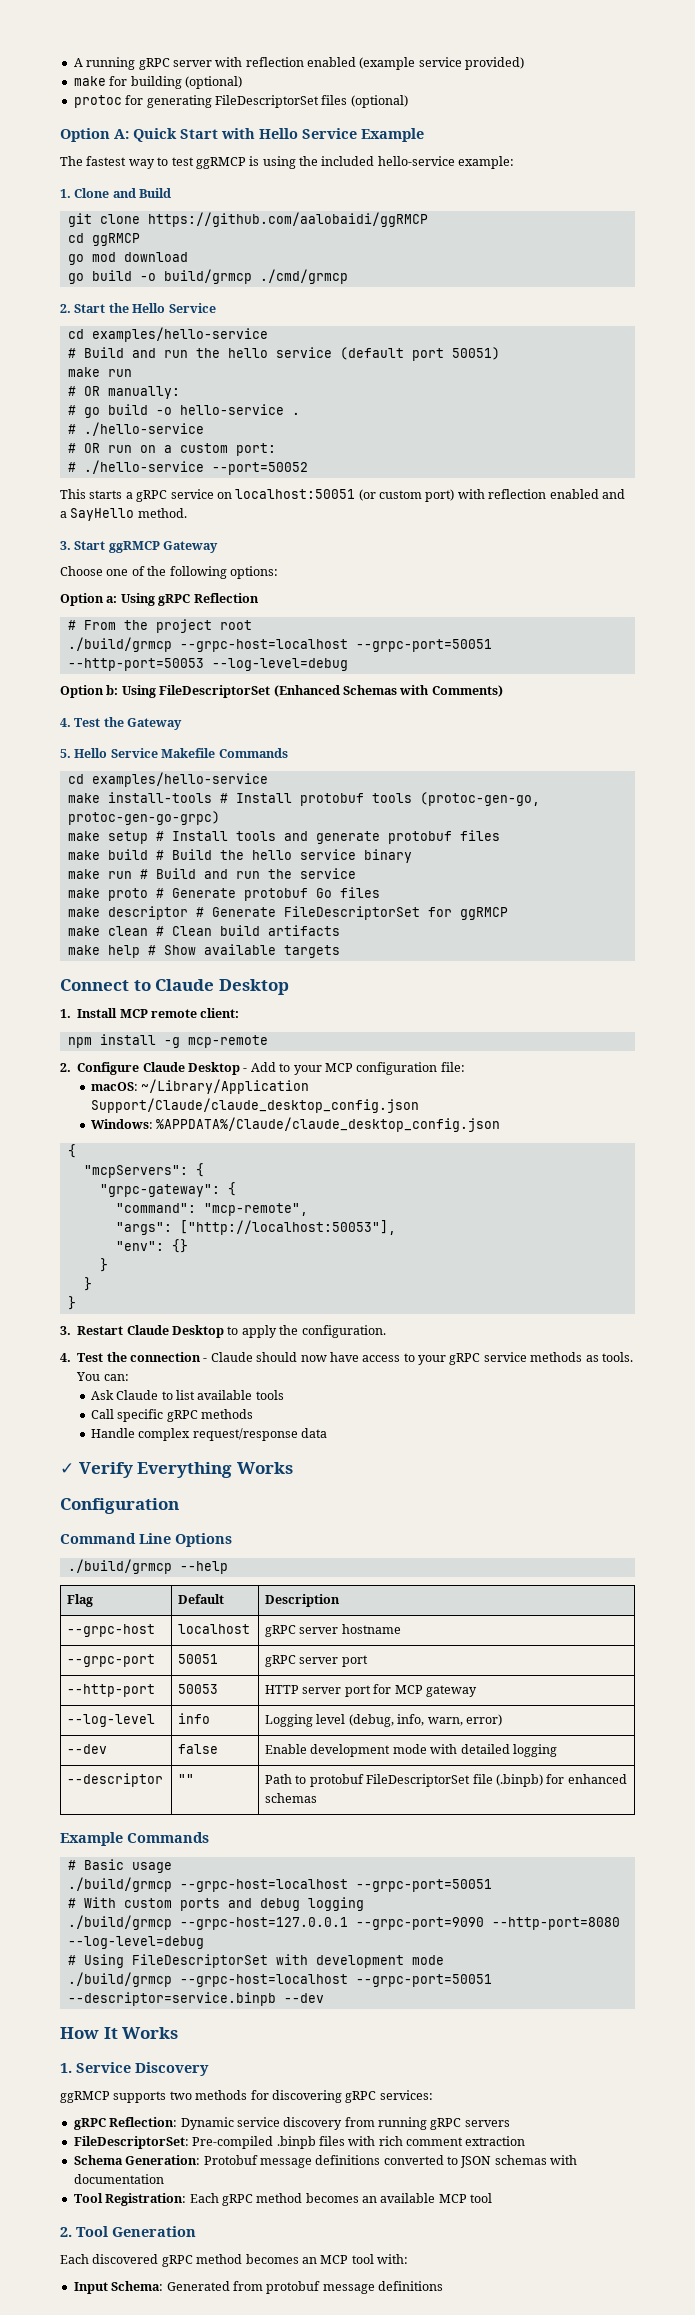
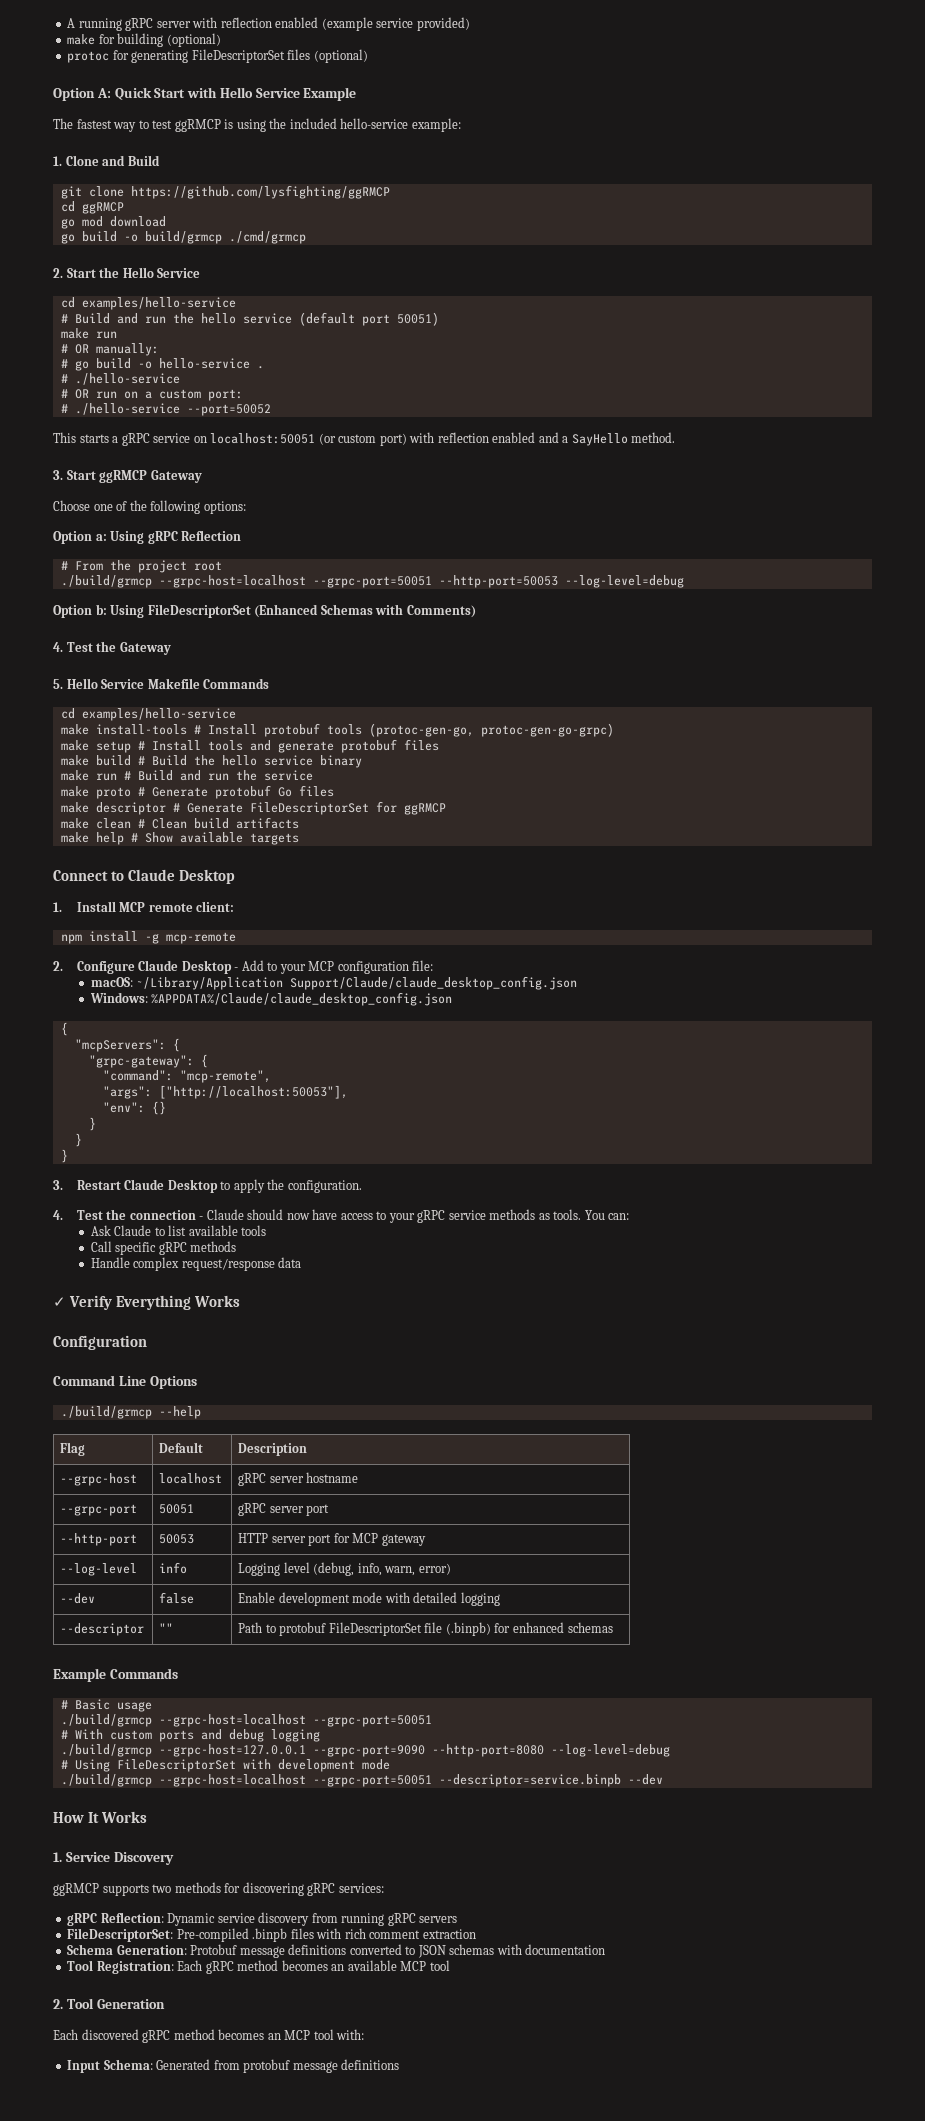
[147,212,428,227] https://github.com/aalobaidi/ggRMCP -> [130,185,390,199] https://github.com/lysfighting/ggRMCP

